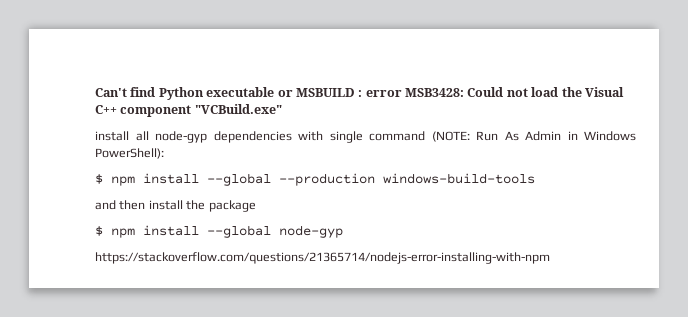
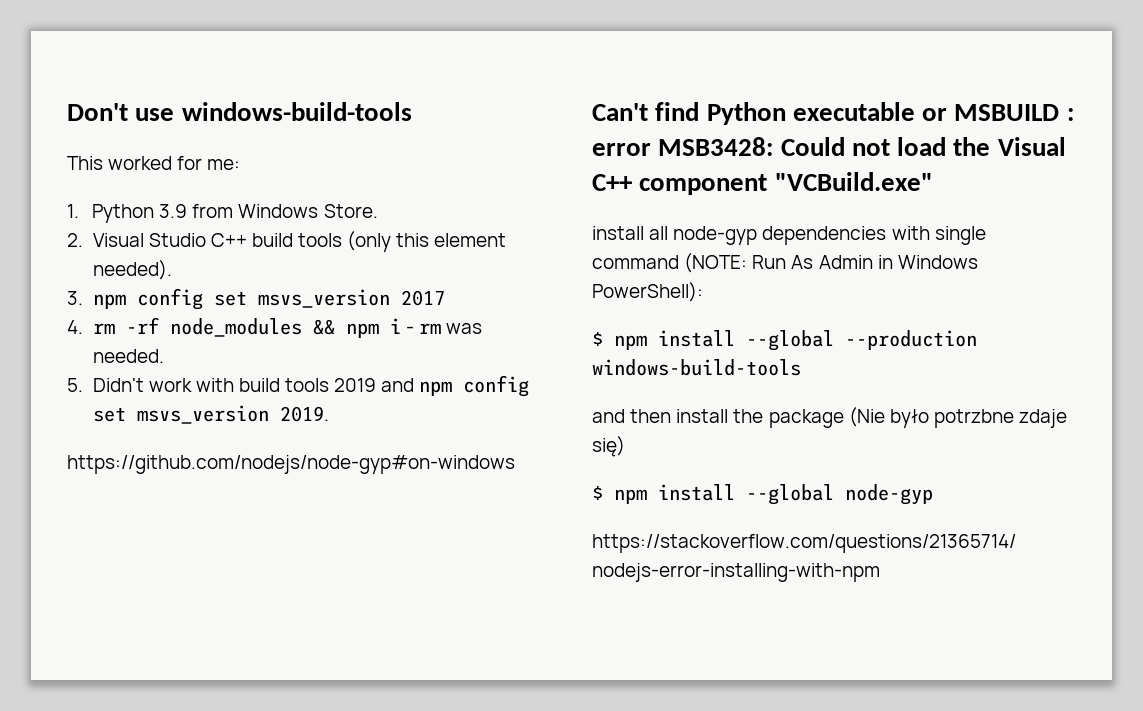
(95, 92) none -> [67,102,412,121] [67,156,241,170] [67,204,378,223] [67,231,507,252] [92,260,172,280] [67,288,445,310] [67,317,482,338] [92,349,164,363] [67,375,530,397] [92,405,329,424] [67,455,515,474] Don't use windows-build-tools // This worked for me: // 1. Python 3.9 from Windows Store. // 2. Visual Studio C++ build tools (only this element needed). // 3. npm config set msvs_version 2017 // 4. rm -rf node_modules && npm i - rm was needed. // 5. Didn't work with build tools 2019 and npm config set msvs_version 2019. // https://github.com/nodejs/node-gyp#on-windows //
(256, 206) none -> [848,407,1068,428] [592,436,625,457] (Nie było potrzbne zdaje się)

